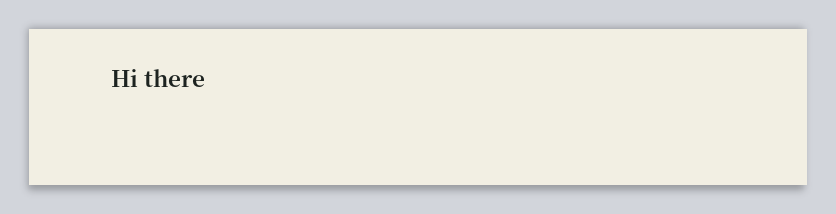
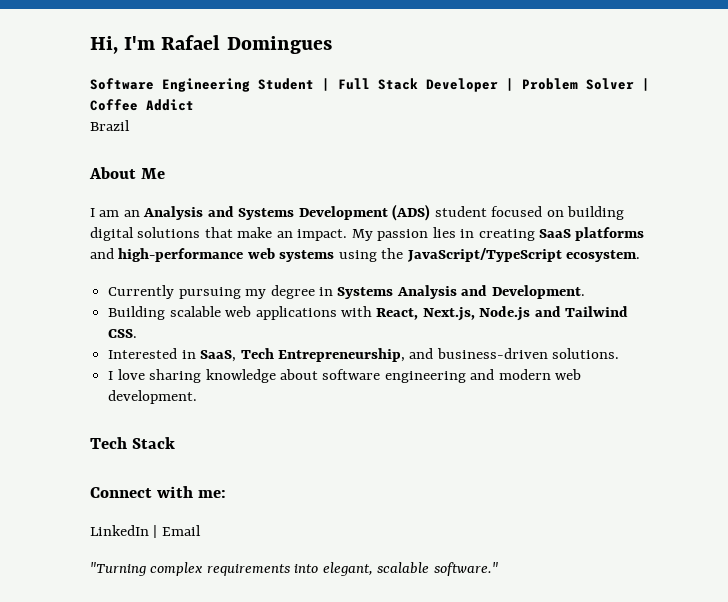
[111,69,206,87] Hi there -> [90,35,332,54] [90,78,650,92] [90,99,194,111] [90,120,130,131] [89,167,165,179] [90,204,625,221] [90,227,645,241] [90,248,641,262] [108,285,585,299] [108,306,629,321] [108,329,138,338] [108,348,620,362] [108,369,582,383] [108,390,198,404] [90,437,175,449] [90,486,226,498] [90,525,201,538] [90,562,498,576] Hi, I'm Rafael Domingues // Software Engineering Student | Full Stack Developer | Problem Solver | Coffee Addict // Brazil // About Me // I am an Analysis and Systems Development (ADS) student focused on building digital solutions that make an impact. My passion lies in creating SaaS platforms and high-performance web systems using the JavaScript/TypeScript ecosystem. // Currently pursuing my degree in Systems Analysis and Development. // Building scalable web applications with React, Next.js, Node.js and Tailwind CSS. // Interested in SaaS, Tech Entrepreneurship, and business-driven solutions. // I love sharing knowledge about software engineering and modern web development. // Tech Stack // Connect with me: // LinkedIn | Email // "Turning complex requirements into elegant, scalable software."

